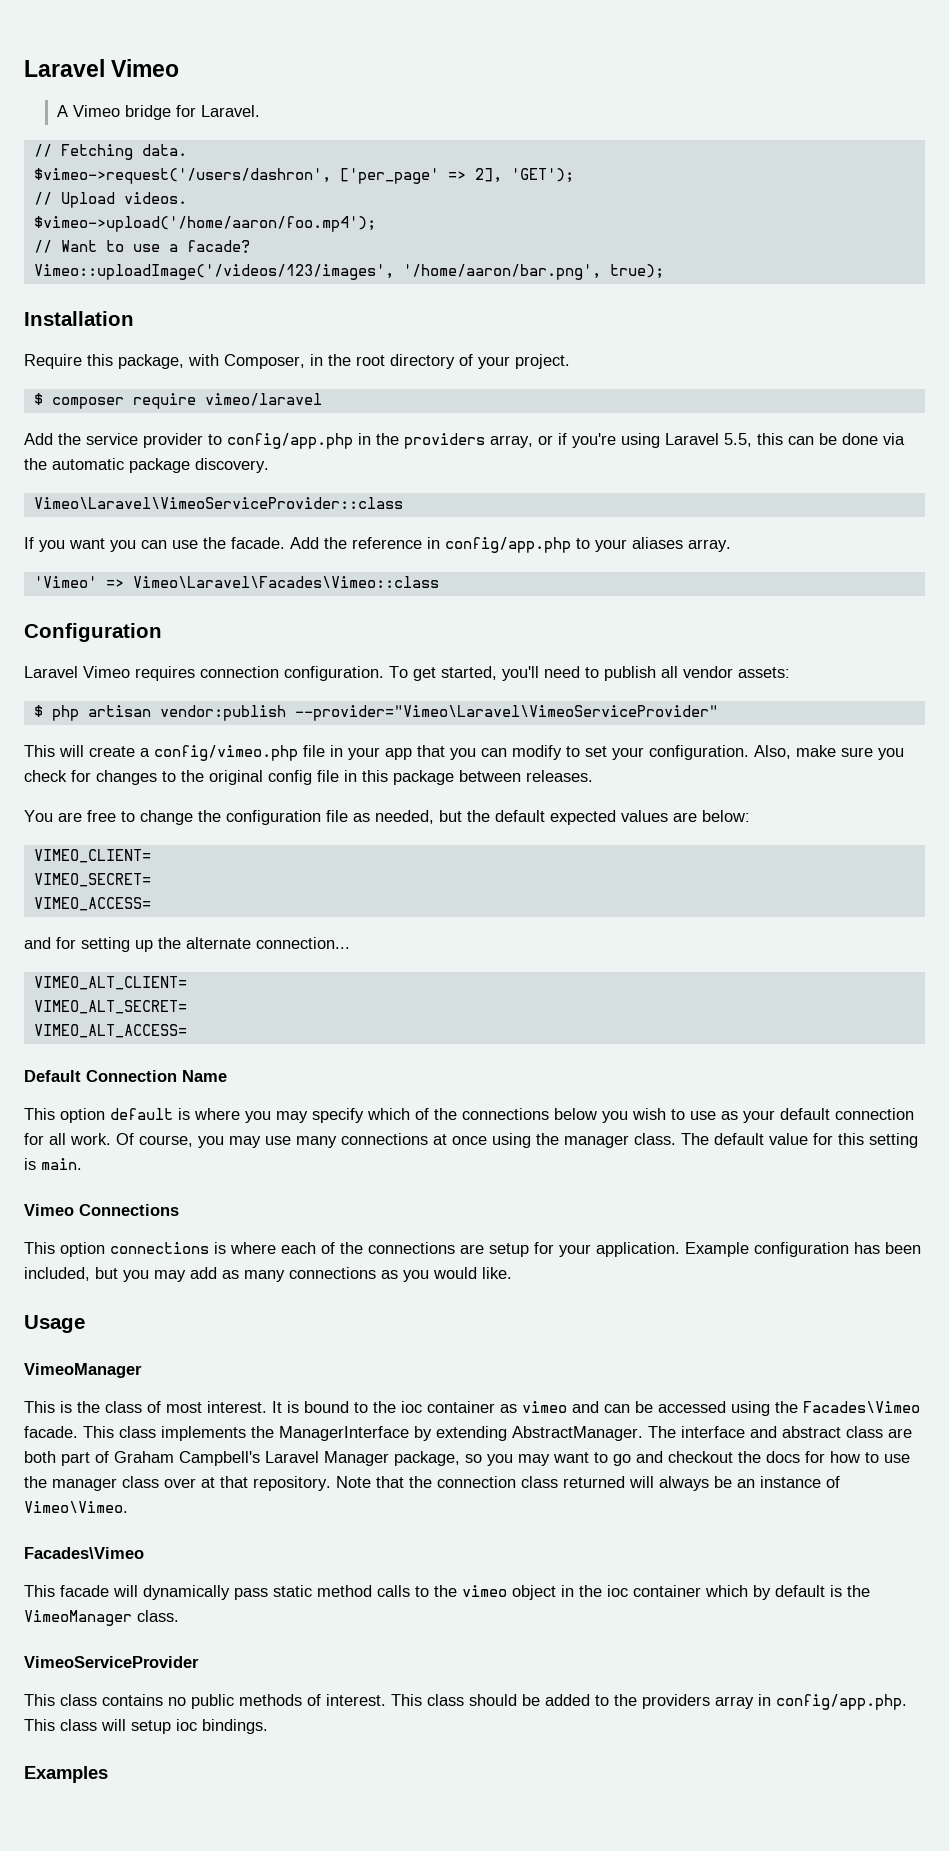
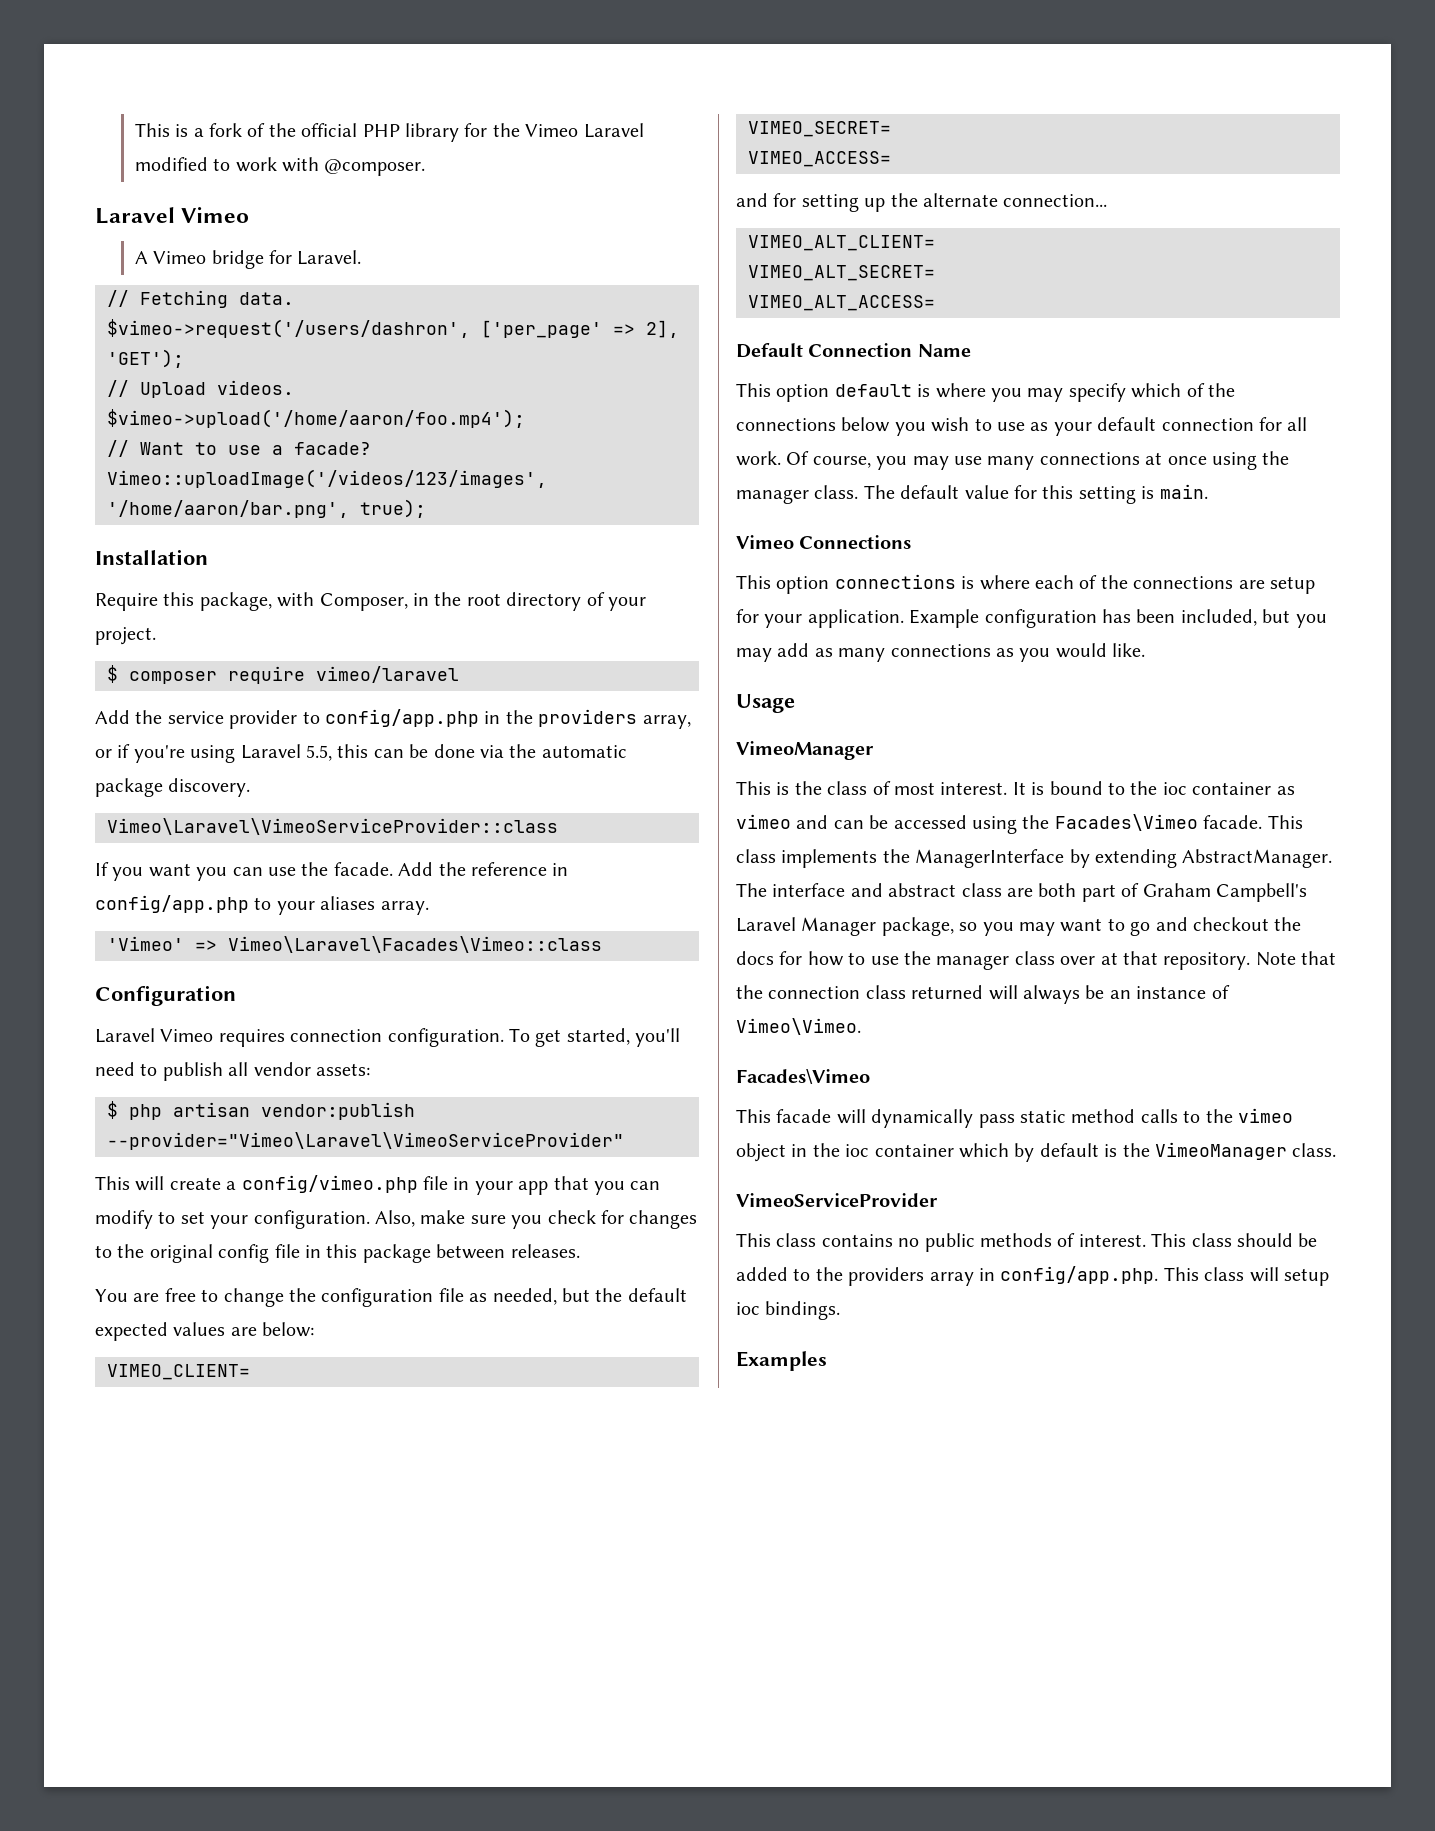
(24, 68) none -> [134,123,644,142] [134,157,426,176] This is a fork of the official PHP library for the Vimeo Laravel modified to work with @composer. //

